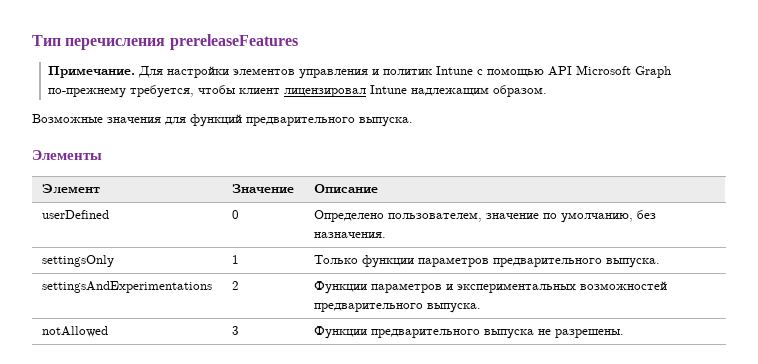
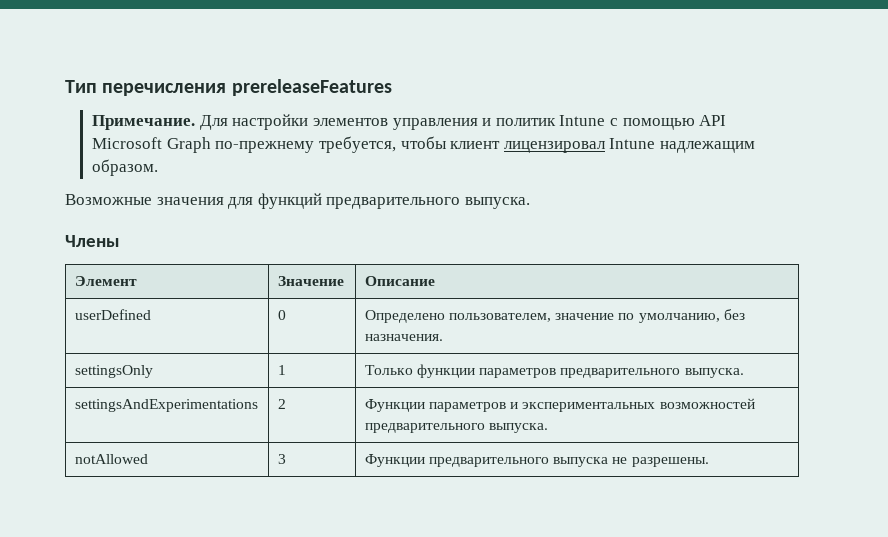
[32,150,102,160] Элементы -> [65,235,120,247] Члены

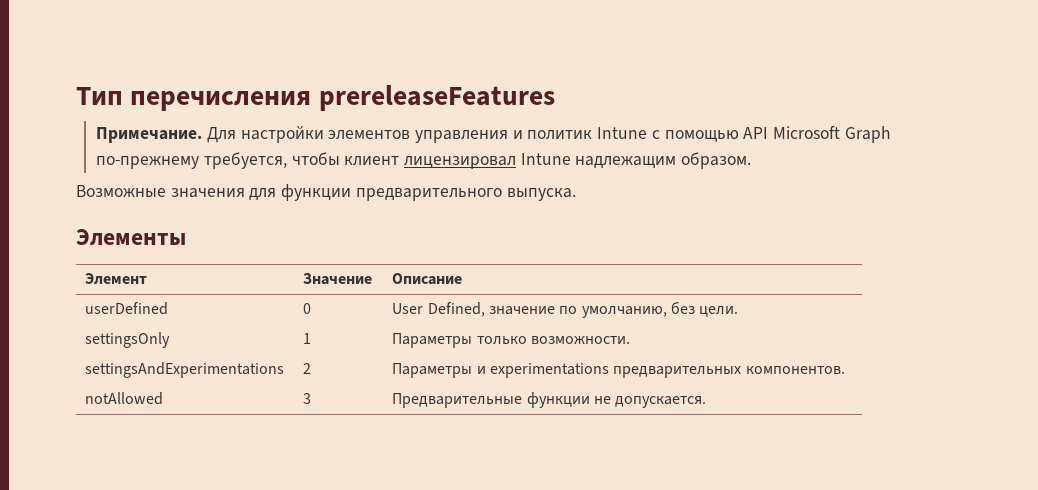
[257,193,530,209] [65,235,120,247] функций предварительного выпуска. // Члены -> [281,184,576,201] [76,229,186,246] функции предварительного выпуска. // Элементы
[364,310,551,323] Определено пользователем, -> [392,302,485,317] User Defined,
[364,334,443,341] назначения. -> [699,306,739,317] цели.
[364,364,744,378] [74,399,258,412] [277,399,286,409] [364,398,755,412] [364,423,548,433] [74,454,148,464] [277,454,286,464] [364,454,709,467] Только функции параметров предварительного выпуска. // settingsAndExperimentations | 2 | Функции параметров и экспериментальных возможностей предварительного выпуска. // notAllowed | 3 | Функции предварительного выпуска не разрешены. -> [392,333,631,348] [85,362,285,378] [303,363,312,374] [392,363,845,378] [85,392,164,405] [303,393,312,404] [392,392,707,408] Параметры только возможности. // settingsAndExperimentations | 2 | Параметры и experimentations предварительных компонентов. // notAllowed | 3 | Предварительные функции не допускается.

